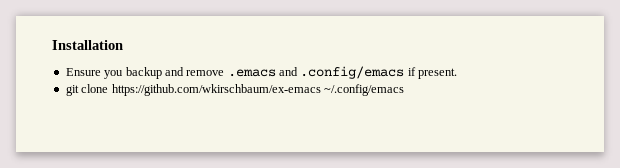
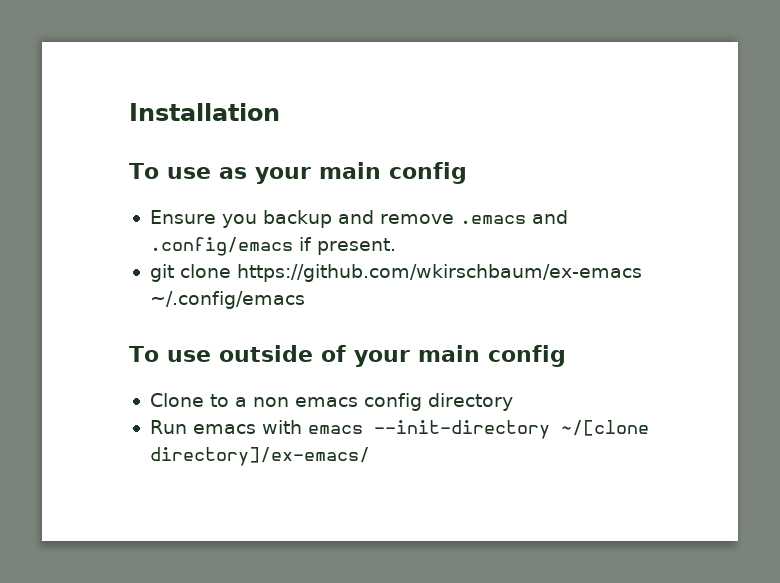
(123, 45) none -> [129,162,467,184] // To use as your main config
(404, 90) none -> [129,345,566,367] [149,393,513,411] [149,420,649,439] [149,447,370,466] // To use outside of your main config // Clone to a non emacs config directory // Run emacs with emacs --init-directory ~/[clone directory]/ex-emacs/

